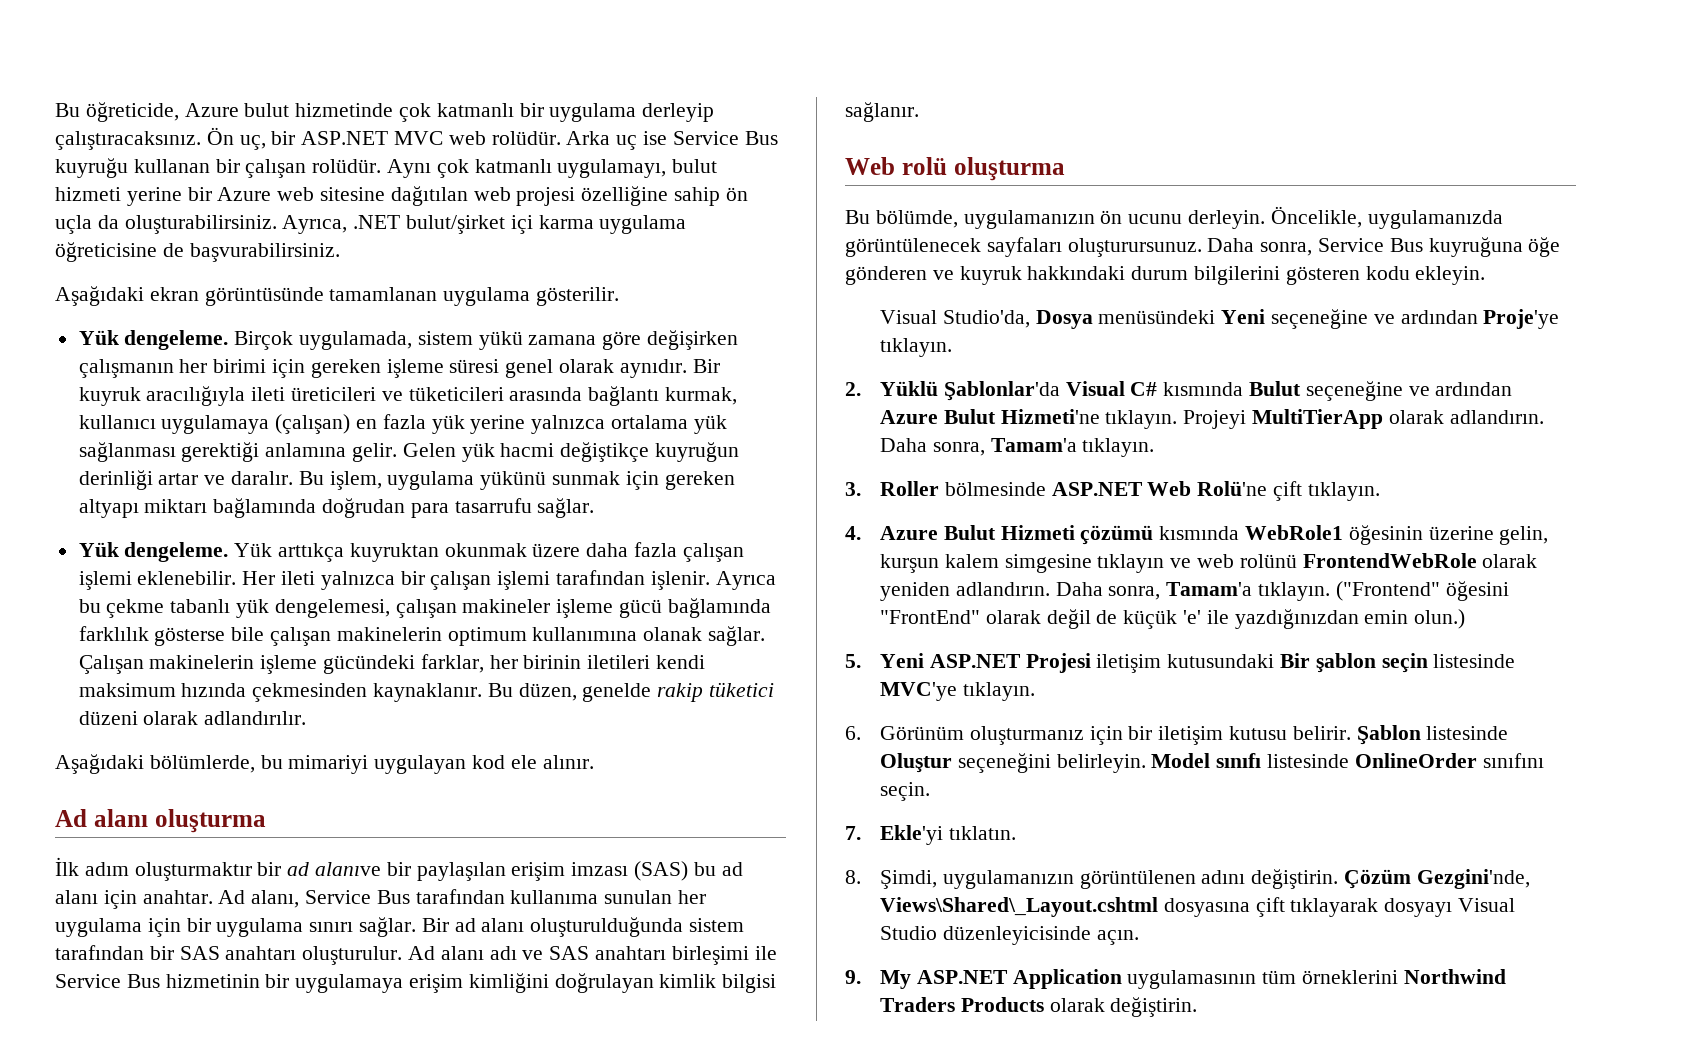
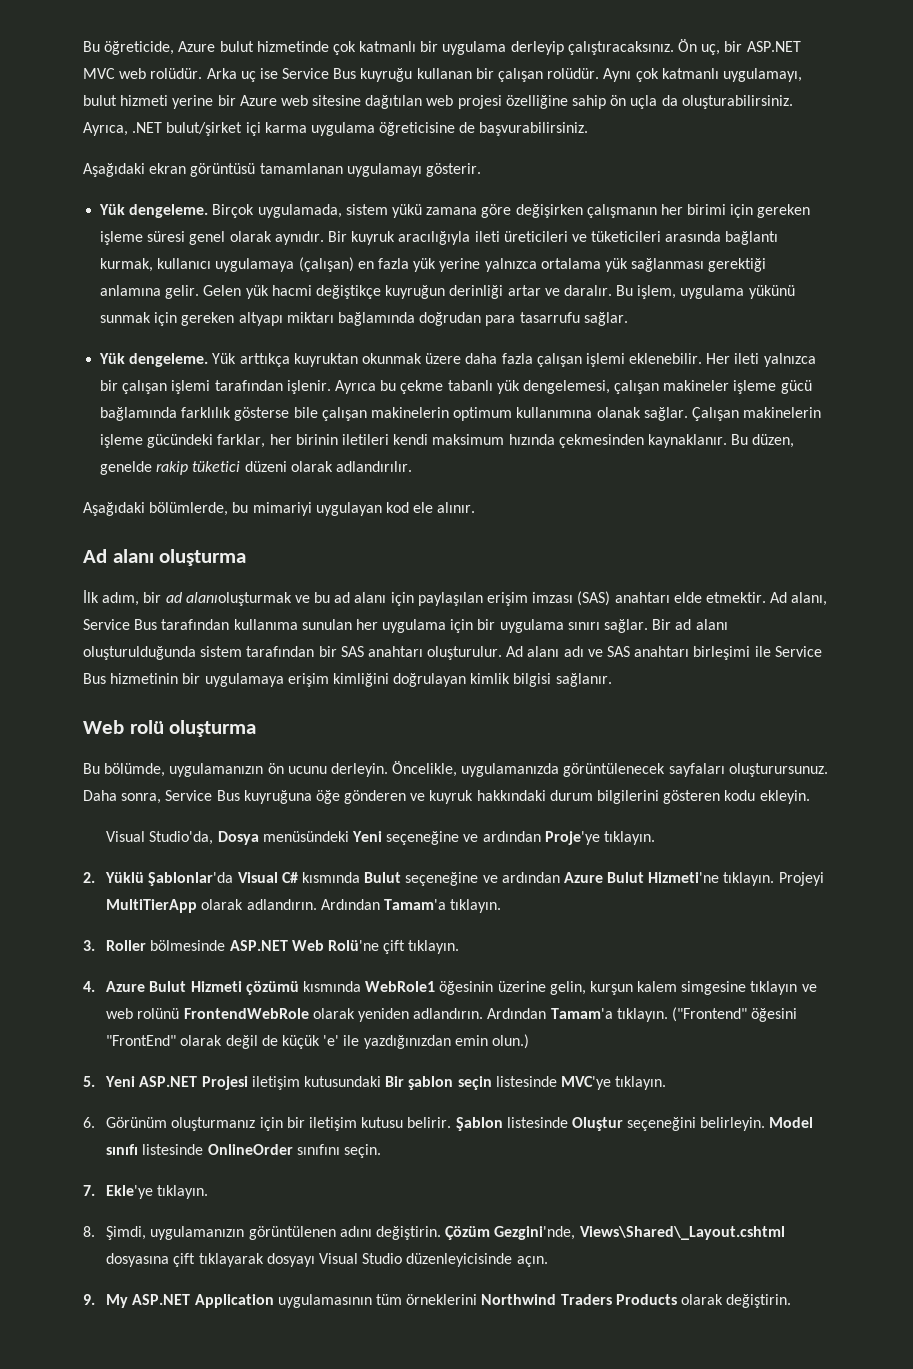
[204,287,620,306] görüntüsünde tamamlanan uygulama gösterilir. -> [190,163,481,177] görüntüsü tamamlanan uygulamayı gösterir.
[84,861,743,881] [55,890,213,909] adım oluşturmaktır bir ad alanıve bir paylaşılan erişim imzası (SAS) bu ad alanı için anahtar. -> [102,591,766,606] adım, bir ad alanıoluşturmak ve bu ad alanı için paylaşılan erişim imzası (SAS) anahtarı elde etmektir.
[879,438,985,456] Daha sonra, -> [320,899,380,910] Ardından
[1055,582,1161,600] Daha sonra, -> [487,1008,547,1019] Ardından
[879,825,1016,845] Ekle'yi tıklatın. -> [106,1185,209,1199] Ekle'ye tıklayın.

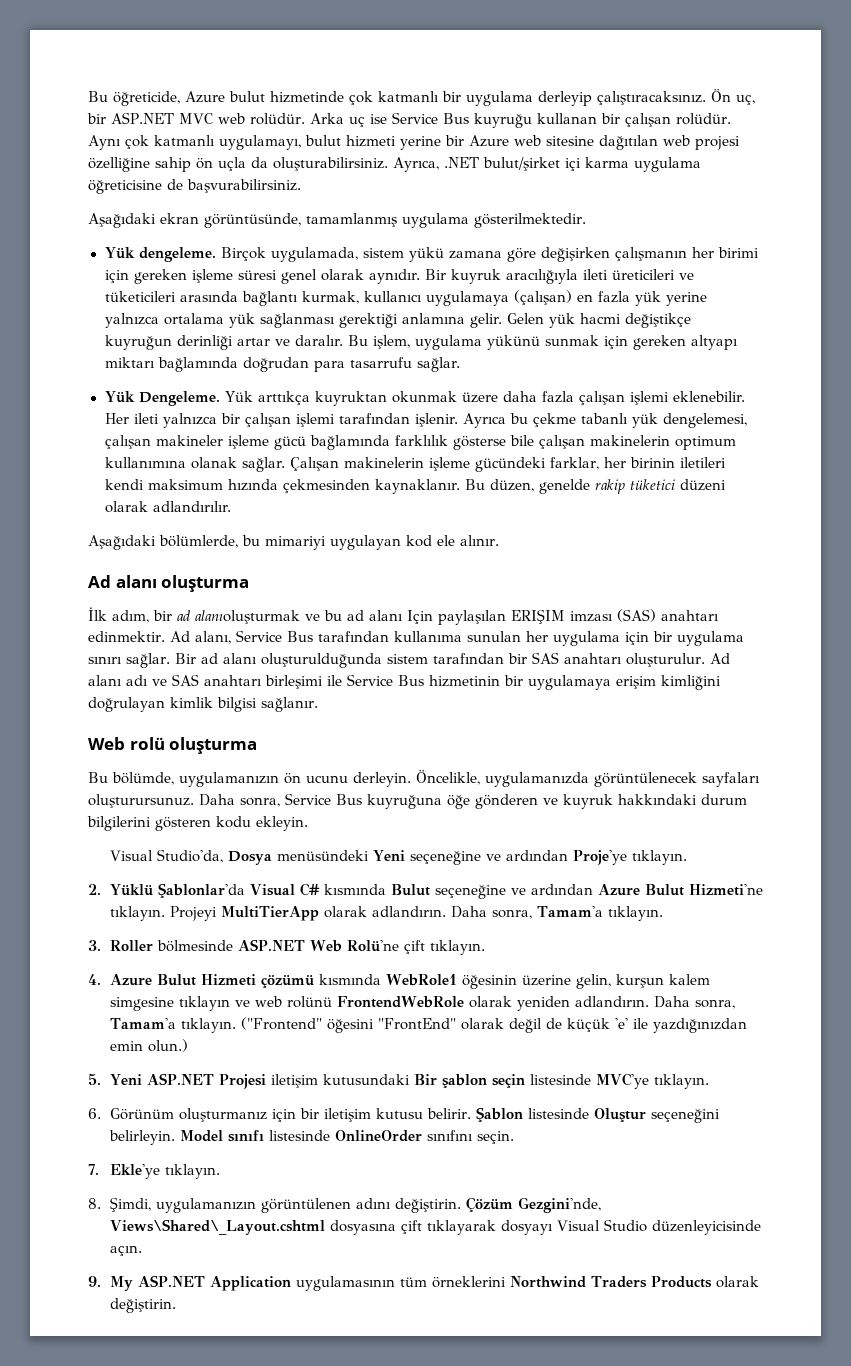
[190,163,481,177] görüntüsü tamamlanan uygulamayı gösterir. -> [204,213,586,228] görüntüsünde, tamamlanmış uygulama gösterilmektedir.
[129,353,209,367] dengeleme. -> [138,391,220,406] Dengeleme.
[390,592,529,606] için paylaşılan erişim -> [407,609,565,625] Için paylaşılan ERIŞIM
[673,592,766,603] elde etmektir. -> [88,631,165,642] edinmektir.
[320,899,380,910] Ardından -> [450,906,532,919] Daha sonra,
[487,1008,547,1019] Ardından -> [653,996,735,1009] Daha sonra,

